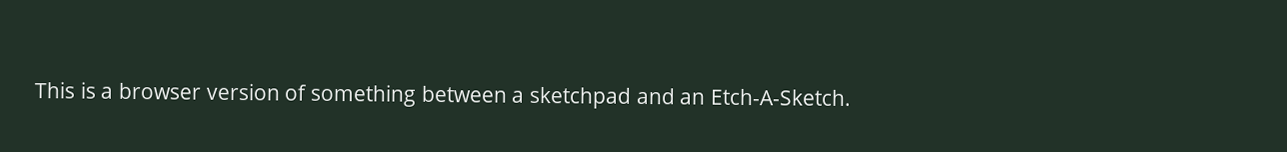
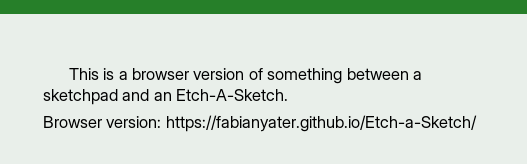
(852, 97) none -> [43,115,477,132] // Browser version: https://fabianyater.github.io/Etch-a-Sketch/

